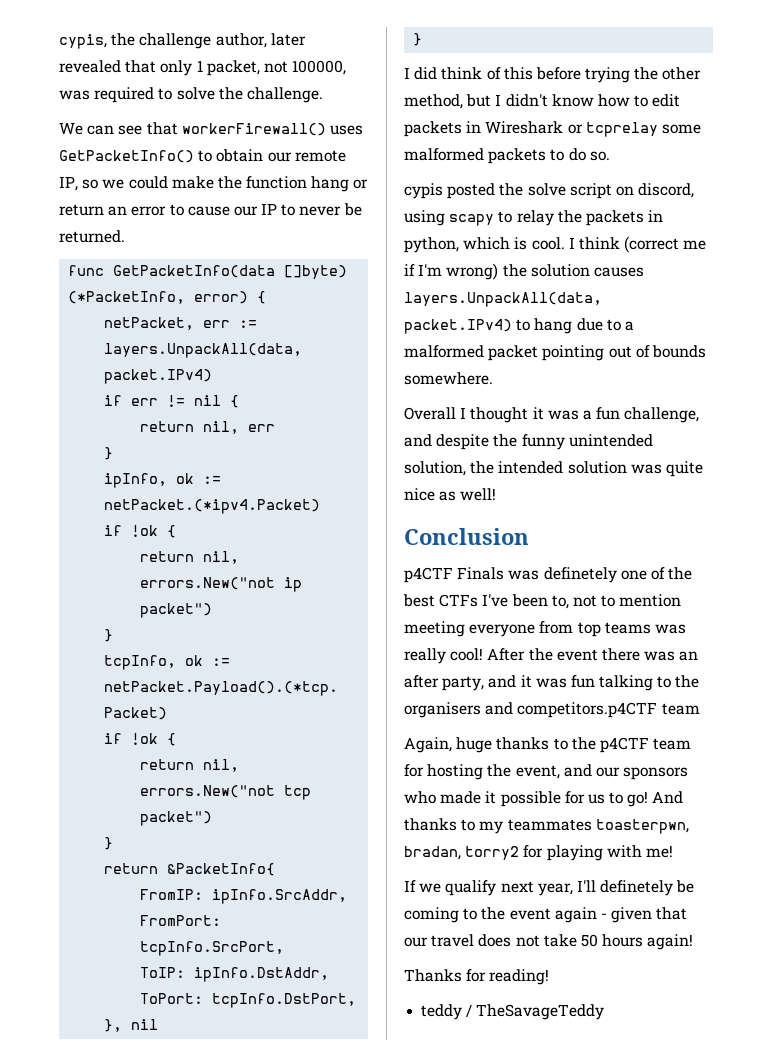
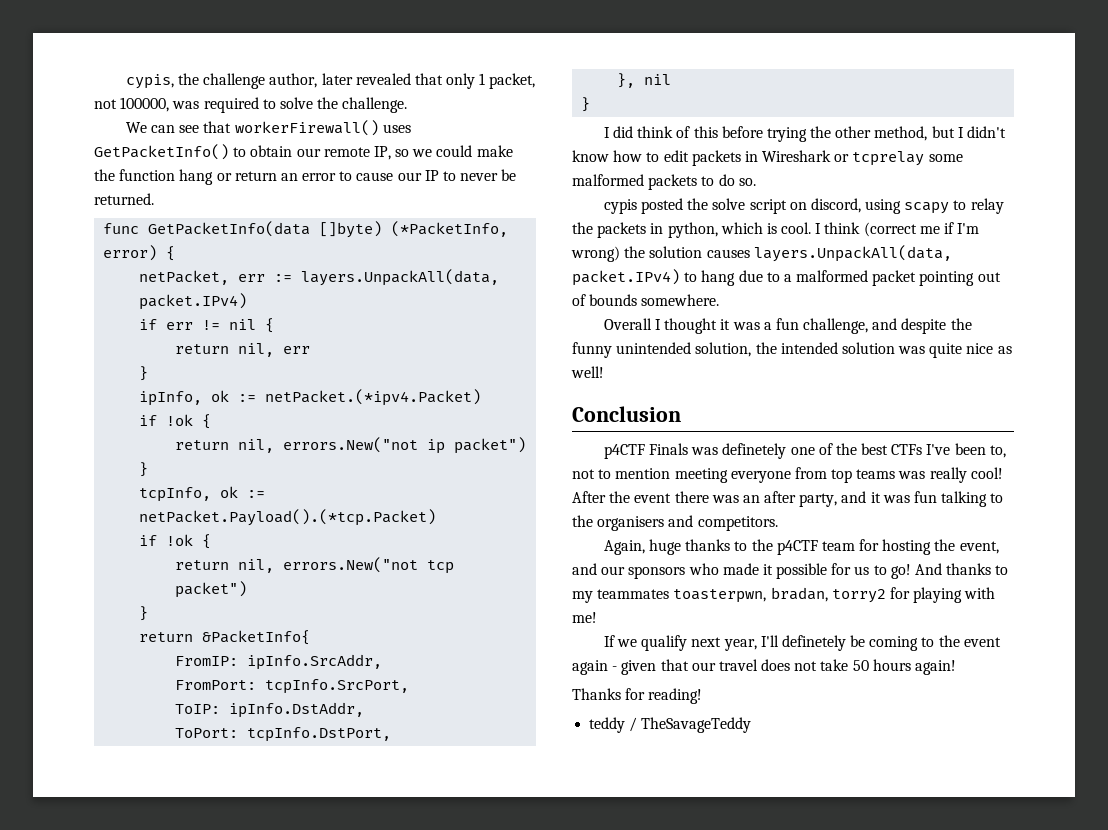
[517,702,700,718] competitors.p4CTF team -> [697,516,778,531] competitors.

